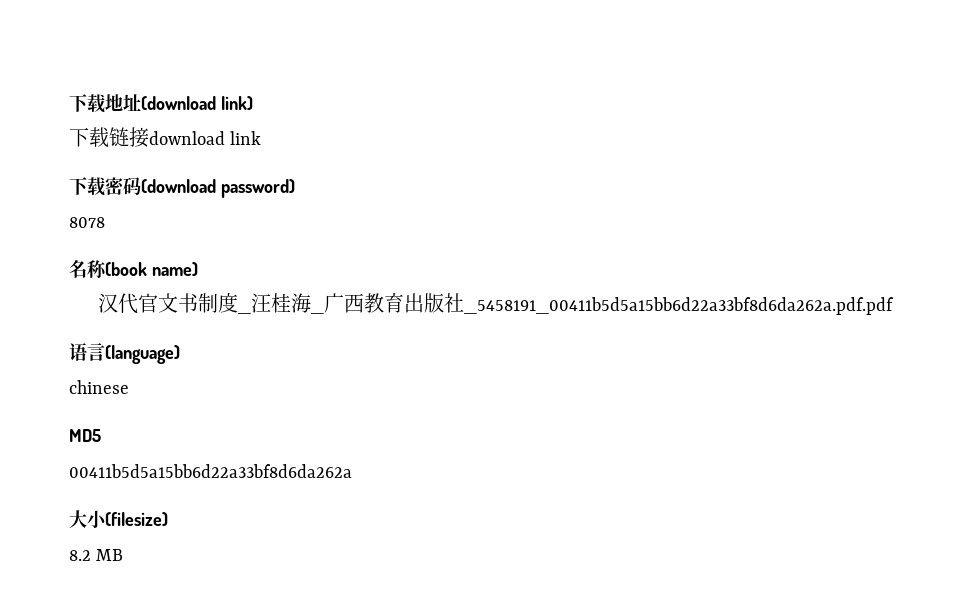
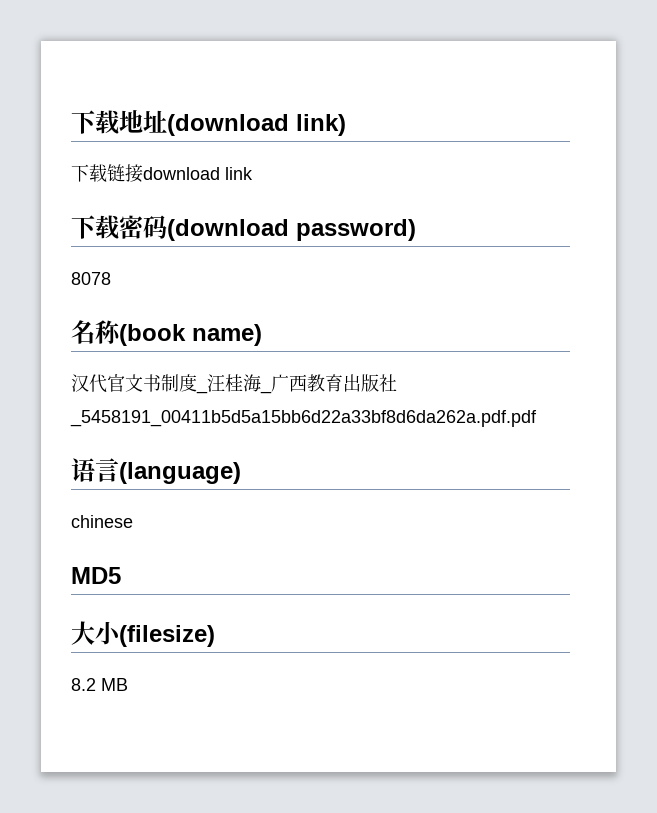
[69,464,352,478] // 00411b5d5a15bb6d22a33bf8d6da262a -> (121, 575) none

